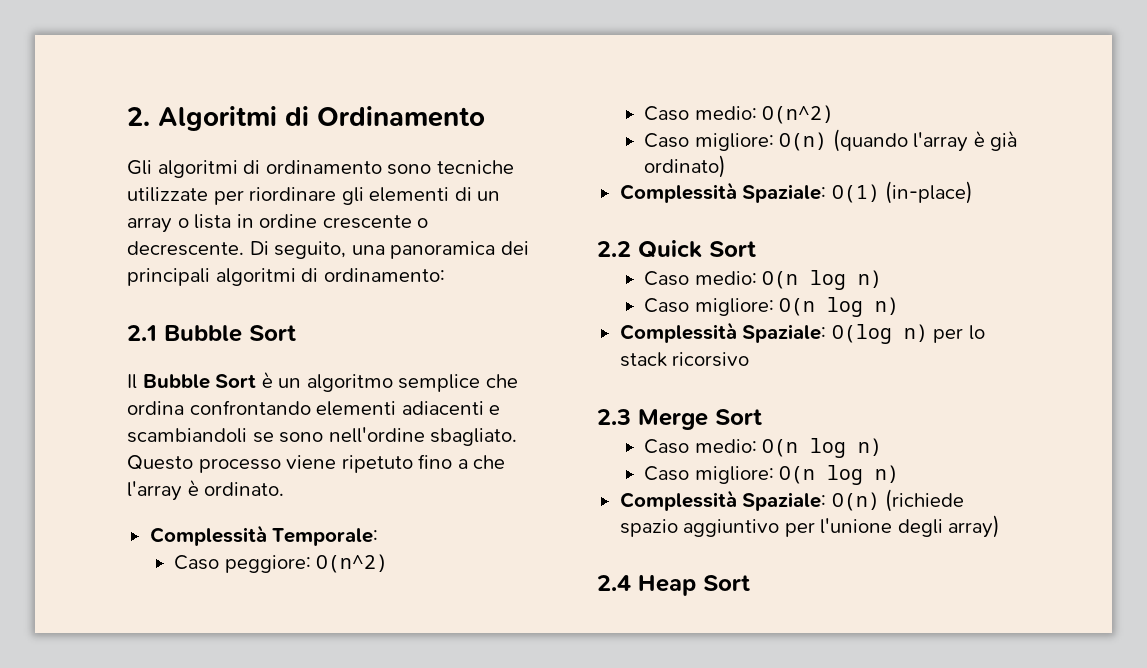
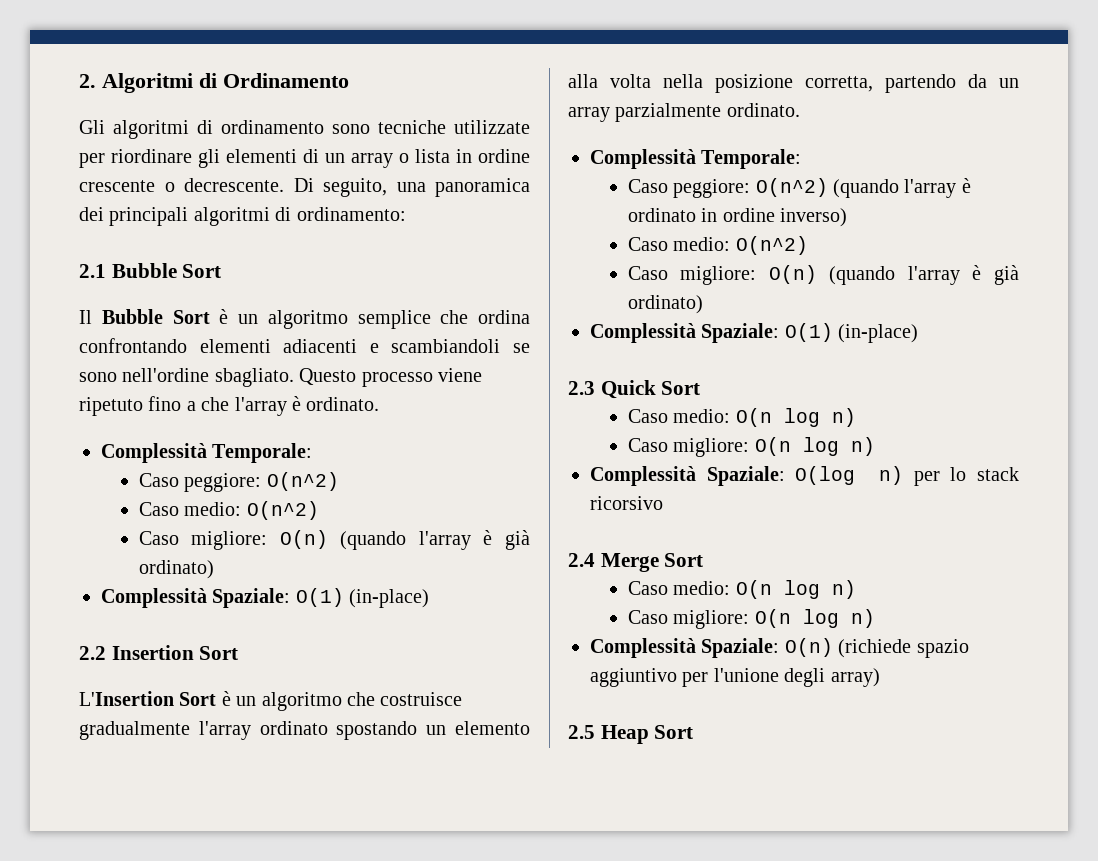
(631, 249) none -> [111,645,239,660] [79,691,463,711] [79,721,530,740] [568,74,1019,93] [568,103,800,122] [590,149,802,169] [627,178,971,198] [627,208,847,227] [627,236,808,255] [627,265,1019,285] [627,295,703,314] [590,323,919,343] [568,381,595,395] Insertion Sort // L'Insertion Sort è un algoritmo che costruisce gradualmente l'array ordinato spostando un elemento alla volta nella posizione corretta, partendo da un array parzialmente ordinato. // Complessità Temporale: // Caso peggiore: O(n^2) (quando l'array è ordinato in ordine inverso) // Caso medio: O(n^2) // Caso migliore: O(n) (quando l'array è già ordinato) // Complessità Spaziale: O(1) (in-place) // 2.3
[597,409,631,425] 2.3 -> [568,553,595,567] 2.4
[597,575,631,591] 2.4 -> [568,725,595,739] 2.5

